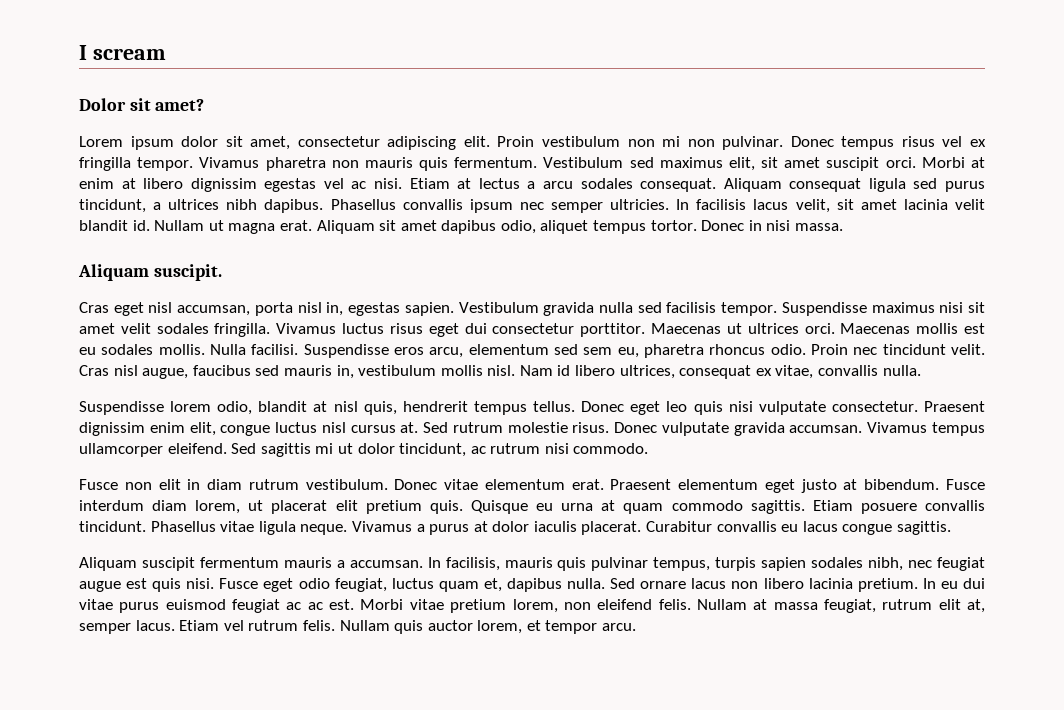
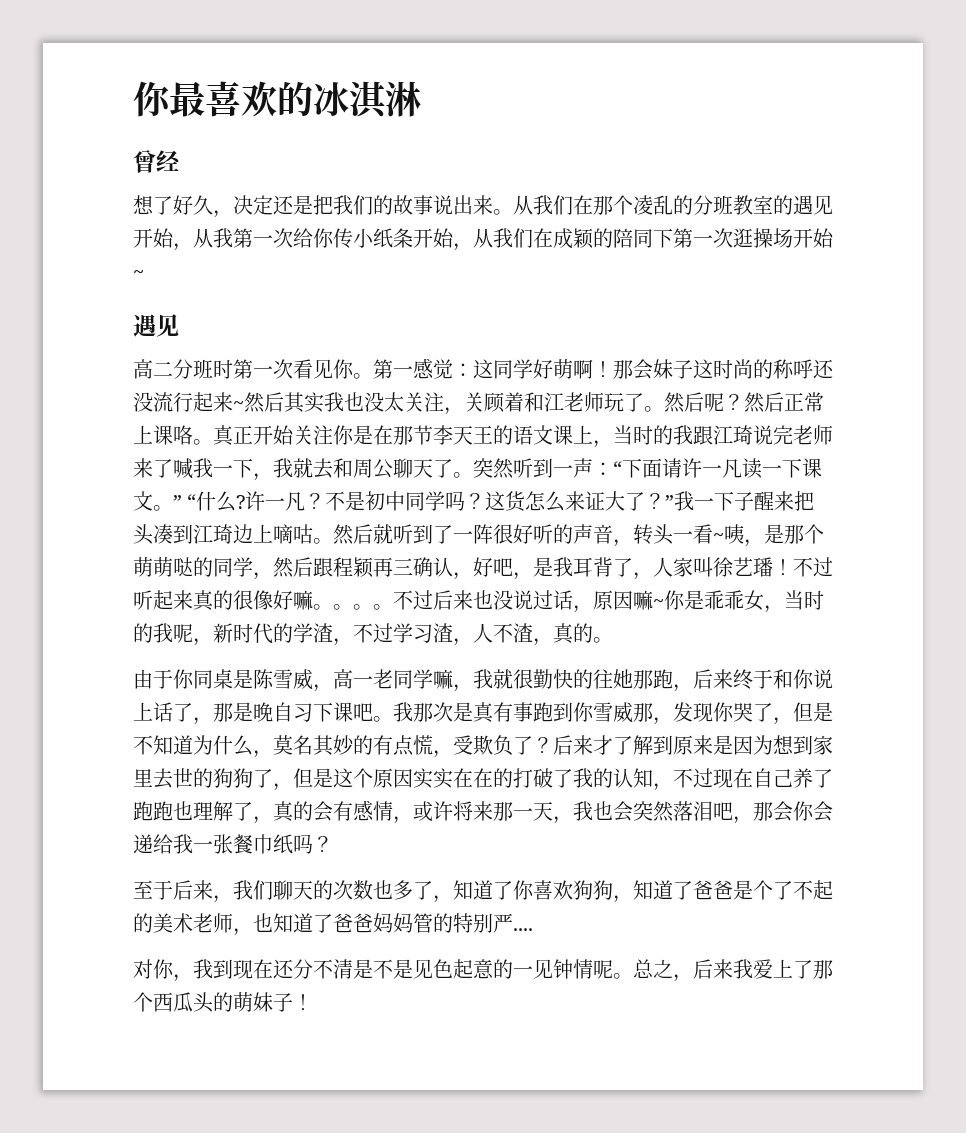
[79,45,166,60] [79,98,205,111] [79,136,986,150] [79,157,985,171] [79,178,985,192] [79,199,985,213] [79,220,844,234] [78,264,222,281] [79,302,985,316] [79,323,986,337] [79,344,986,358] [79,365,921,379] [79,401,986,415] [79,422,985,436] [79,443,649,457] [79,479,985,493] [79,500,986,514] [79,521,952,535] [79,557,985,571] [79,578,986,592] [79,599,986,613] [79,620,637,634] I scream // Dolor sit amet? // Lorem ipsum dolor sit amet, consectetur adipiscing elit. Proin vestibulum non mi non pulvinar. Donec tempus risus vel ex fringilla tempor. Vivamus pharetra non mauris quis fermentum. Vestibulum sed maximus elit, sit amet suscipit orci. Morbi at enim at libero dignissim egestas vel ac nisi. Etiam at lectus a arcu sodales consequat. Aliquam consequat ligula sed purus tincidunt, a ultrices nibh dapibus. Phasellus convallis ipsum nec semper ultricies. In facilisis lacus velit, sit amet lacinia velit blandit id. Nullam ut magna erat. Aliquam sit amet dapibus odio, aliquet tempus tortor. Donec in nisi massa. // Aliquam suscipit. // Cras eget nisl accumsan, porta nisl in, egestas sapien. Vestibulum gravida nulla sed facilisis tempor. Suspendisse maximus nisi sit amet velit sodales fringilla. Vivamus luctus risus eget dui consectetur porttitor. Maecenas ut ultrices orci. Maecenas mollis est eu sodales mollis. Nulla facilisi. Suspendisse eros arcu, elementum sed sem eu, pharetra rhoncus odio. Proin nec tincidunt velit. Cras nisl augue, faucibus sed mauris in, vestibulum mollis nisl. Nam id libero ultrices, consequat ex vitae, convallis nulla. // Suspendisse lorem odio, blandit at nisl quis, hendrerit tempus tellus. Donec eget leo quis nisi vulputate consectetur. Praesent dignissim enim elit, congue luctus nisl cursus at. Sed rutrum molestie risus. Donec vulputate gravida accumsan. Vivamus tempus ullamcorper eleifend. Sed sagittis mi ut dolor tincidunt, ac rutrum nisi commodo. // Fusce non elit in diam rutrum vestibulum. Donec vitae elementum erat. Praesent elementum eget justo at bibendum. Fusce interdum diam lorem, ut placerat elit pretium quis. Quisque eu urna at quam commodo sagittis. Etiam posuere convallis tincidunt. Phasellus vitae ligula neque. Vivamus a purus at dolor iaculis placerat. Curabitur convallis eu lacus congue sagittis. // Aliquam suscipit fermentum mauris a accumsan. In facilisis, mauris quis pulvinar tempus, turpis sapien sodales nibh, nec feugiat augue est quis nisi. Fusce eget odio feugiat, luctus quam et, dapibus nulla. Sed ornare lacus non libero lacinia pretium. In eu dui vitae purus euismod feugiat ac ac est. Morbi vitae pretium lorem, non eleifend felis. Nullam at massa feugiat, rutrum elit at, semper lacus. Etiam vel rutrum felis. Nullam quis auctor lorem, et tempor arcu. -> [133,81,421,118] [133,150,180,173] [133,195,833,218] [133,228,834,251] [133,270,144,279] [133,314,179,337] [133,358,834,380] [133,392,824,415] [133,425,833,448] [133,458,822,481] [133,491,815,512] [133,524,824,547] [133,557,833,580] [133,590,824,613] [133,623,613,646] [133,669,833,692] [133,702,833,725] [133,735,833,758] [133,768,833,791] [133,800,833,824] [133,834,333,854] [133,880,833,903] [133,913,533,936] [133,959,833,982] [133,992,313,1013] 你最喜欢的冰淇淋 // 曾经 // 想了好久，决定还是把我们的故事说出来。从我们在那个凌乱的分班教室的遇见开始，从我第一次给你传小纸条开始，从我们在成颖的陪同下第一次逛操场开始~ // 遇见 // 高二分班时第一次看见你。第一感觉：这同学好萌啊！那会妹子这时尚的称呼还没流行起来~然后其实我也没太关注，关顾着和江老师玩了。然后呢？然后正常上课咯。真正开始关注你是在那节李天王的语文课上，当时的我跟江琦说完老师来了喊我一下，我就去和周公聊天了。突然听到一声：“下面请许一凡读一下课文。” “什么?许一凡？不是初中同学吗？这货怎么来证大了？”我一下子醒来把头凑到江琦边上嘀咕。然后就听到了一阵很好听的声音，转头一看~咦，是那个萌萌哒的同学，然后跟程颖再三确认，好吧，是我耳背了，人家叫徐艺璠！不过听起来真的很像好嘛。。。。不过后来也没说过话，原因嘛~你是乖乖女，当时的我呢，新时代的学渣，不过学习渣，人不渣，真的。 // 由于你同桌是陈雪威，高一老同学嘛，我就很勤快的往她那跑，后来终于和你说上话了，那是晚自习下课吧。我那次是真有事跑到你雪威那，发现你哭了，但是不知道为什么，莫名其妙的有点慌，受欺负了？后来才了解到原来是因为想到家里去世的狗狗了，但是这个原因实实在在的打破了我的认知，不过现在自己养了跑跑也理解了，真的会有感情，或许将来那一天，我也会突然落泪吧，那会你会递给我一张餐巾纸吗？ // 至于后来，我们聊天的次数也多了，知道了你喜欢狗狗，知道了爸爸是个了不起的美术老师，也知道了爸爸妈妈管的特别严.... // 对你，我到现在还分不清是不是见色起意的一见钟情呢。总之，后来我爱上了那个西瓜头的萌妹子！

